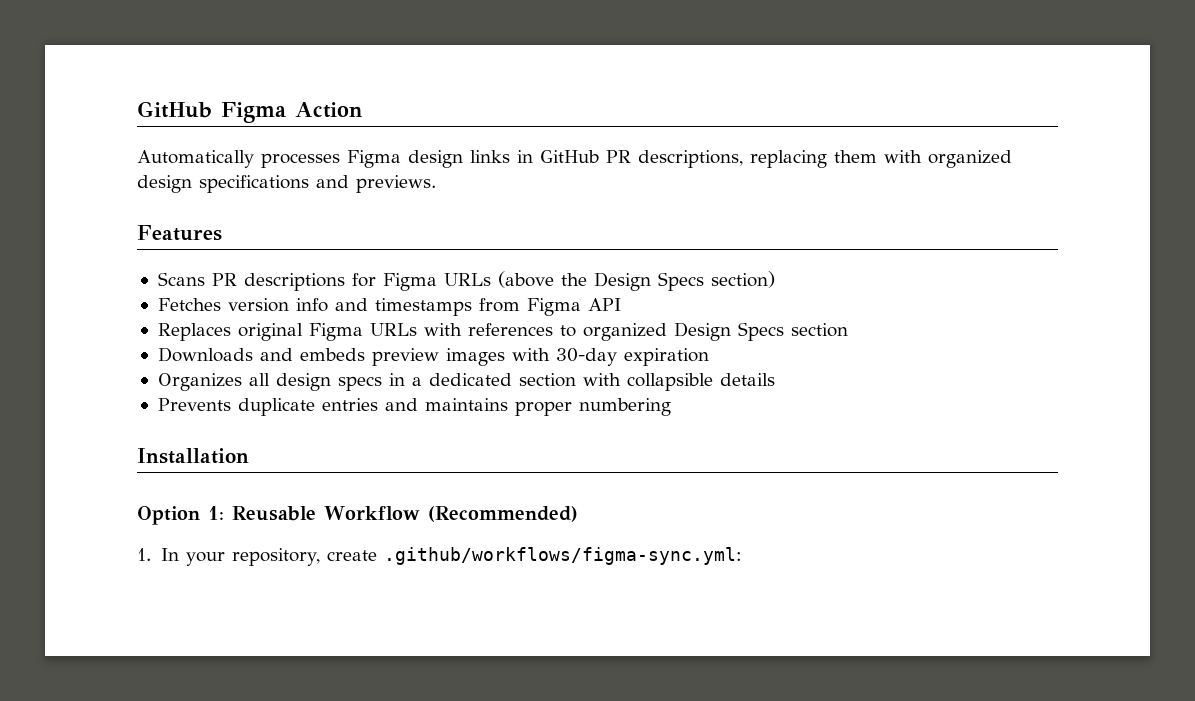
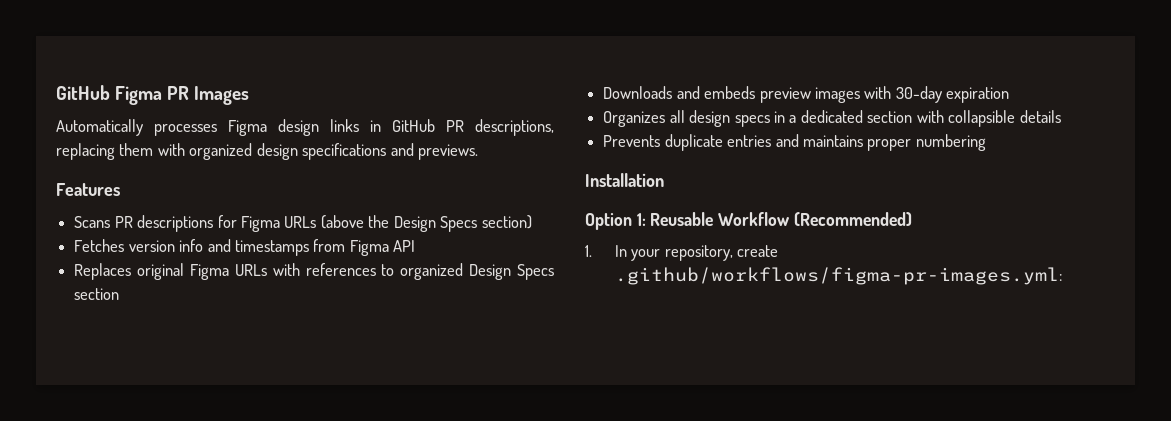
[295,102,363,118] Action -> [167,86,250,105] PR Images
[384,547,743,565] .github/workflows/figma-sync.yml: -> [614,267,1062,285] .github/workflows/figma-pr-images.yml:

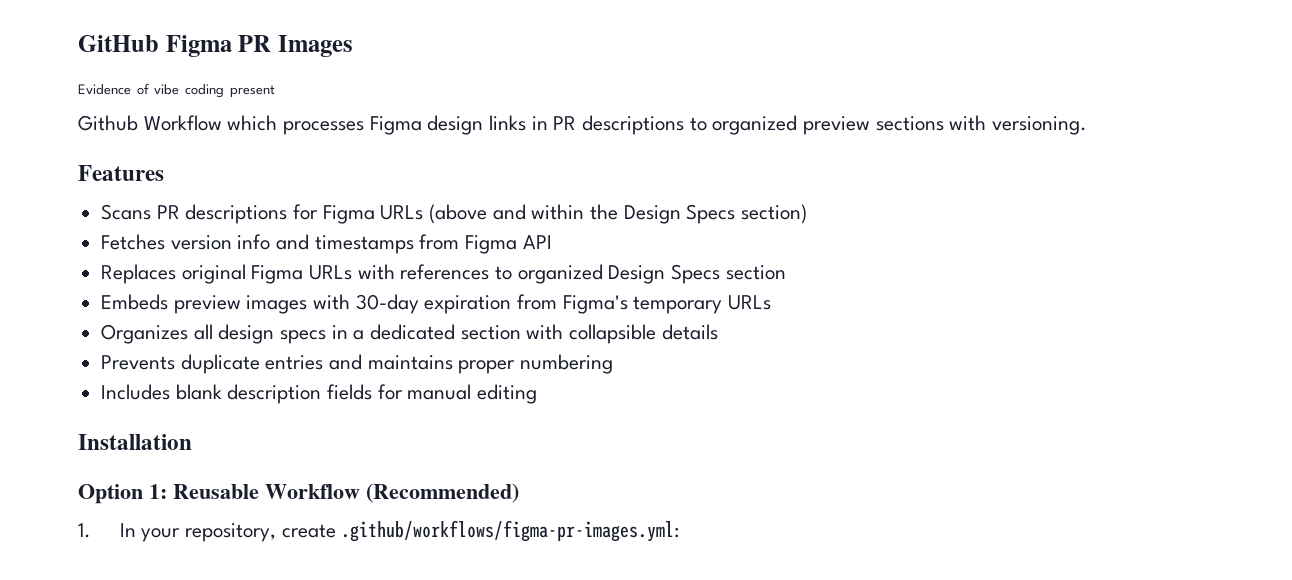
[56,119,143,136] Automatically -> [78,83,275,98] [78,115,278,131] Evidence of vibe coding present // Github Workflow which
[392,119,554,136] [56,143,479,160] GitHub PR descriptions, replacing them with organized design specifications and previews. -> [553,115,1088,135] PR descriptions to organized preview sections with versioning.
(364, 222) none -> [492,204,585,220] and within
[603,86,756,99] Downloads and embeds -> [101,294,169,310] Embeds
(1010, 95) none -> [517,294,772,314] from Figma's temporary URLs
(986, 142) none -> [101,384,538,404] // Includes blank description fields for manual editing

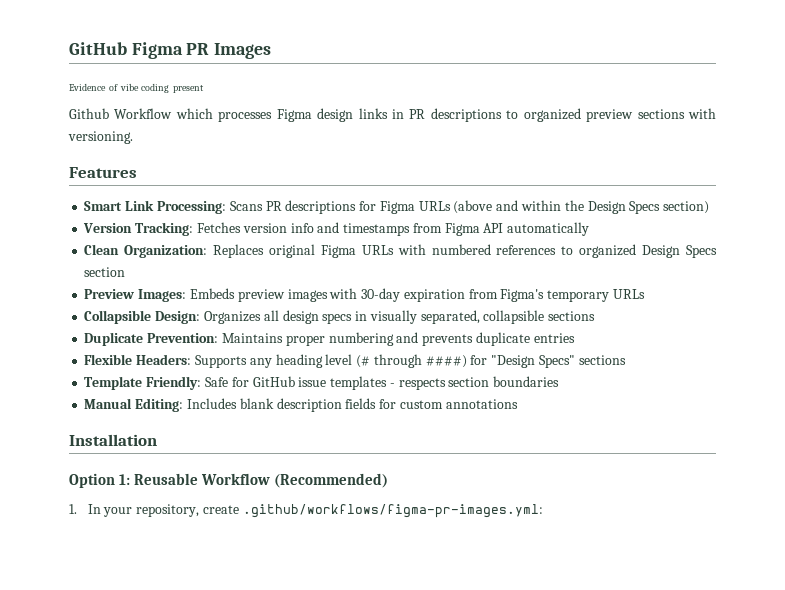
(164, 173) none -> [84,200,226,214] Smart Link Processing:
(808, 214) none -> [83,222,194,236] Version Tracking:
(552, 242) // -> [507,222,590,236] [84,244,208,258] automatically // Clean Organization:
(395, 272) none -> [431,244,491,255] numbered
(786, 272) none -> [84,289,187,302] Preview Images:
(772, 302) none -> [84,310,201,324] Collapsible Design:
[353,324,718,344] [101,354,614,374] a dedicated section with collapsible details // Prevents duplicate entries and maintains proper numbering // -> [369,310,596,324] [84,332,575,346] [84,354,626,368] [84,376,560,390] [84,398,184,412] visually separated, collapsible sections // Duplicate Prevention: Maintains proper numbering and prevents duplicate entries // Flexible Headers: Supports any heading level (# through ####) for "Design Specs" sections // Template Friendly: Safe for GitHub issue templates - respects section boundaries // Manual Editing:
[407,384,538,404] manual editing -> [399,399,518,409] custom annotations

